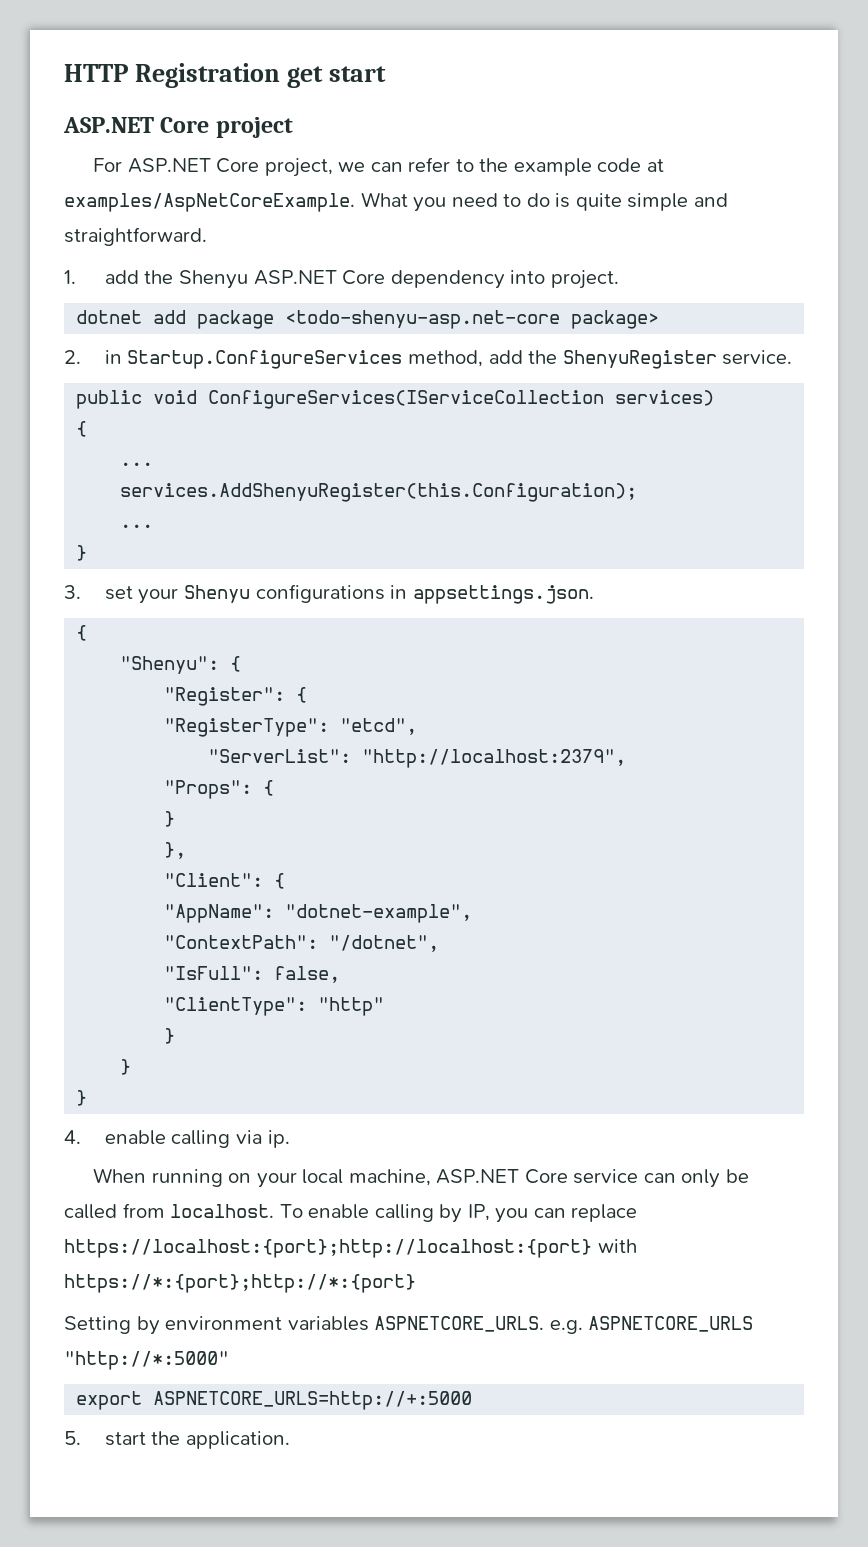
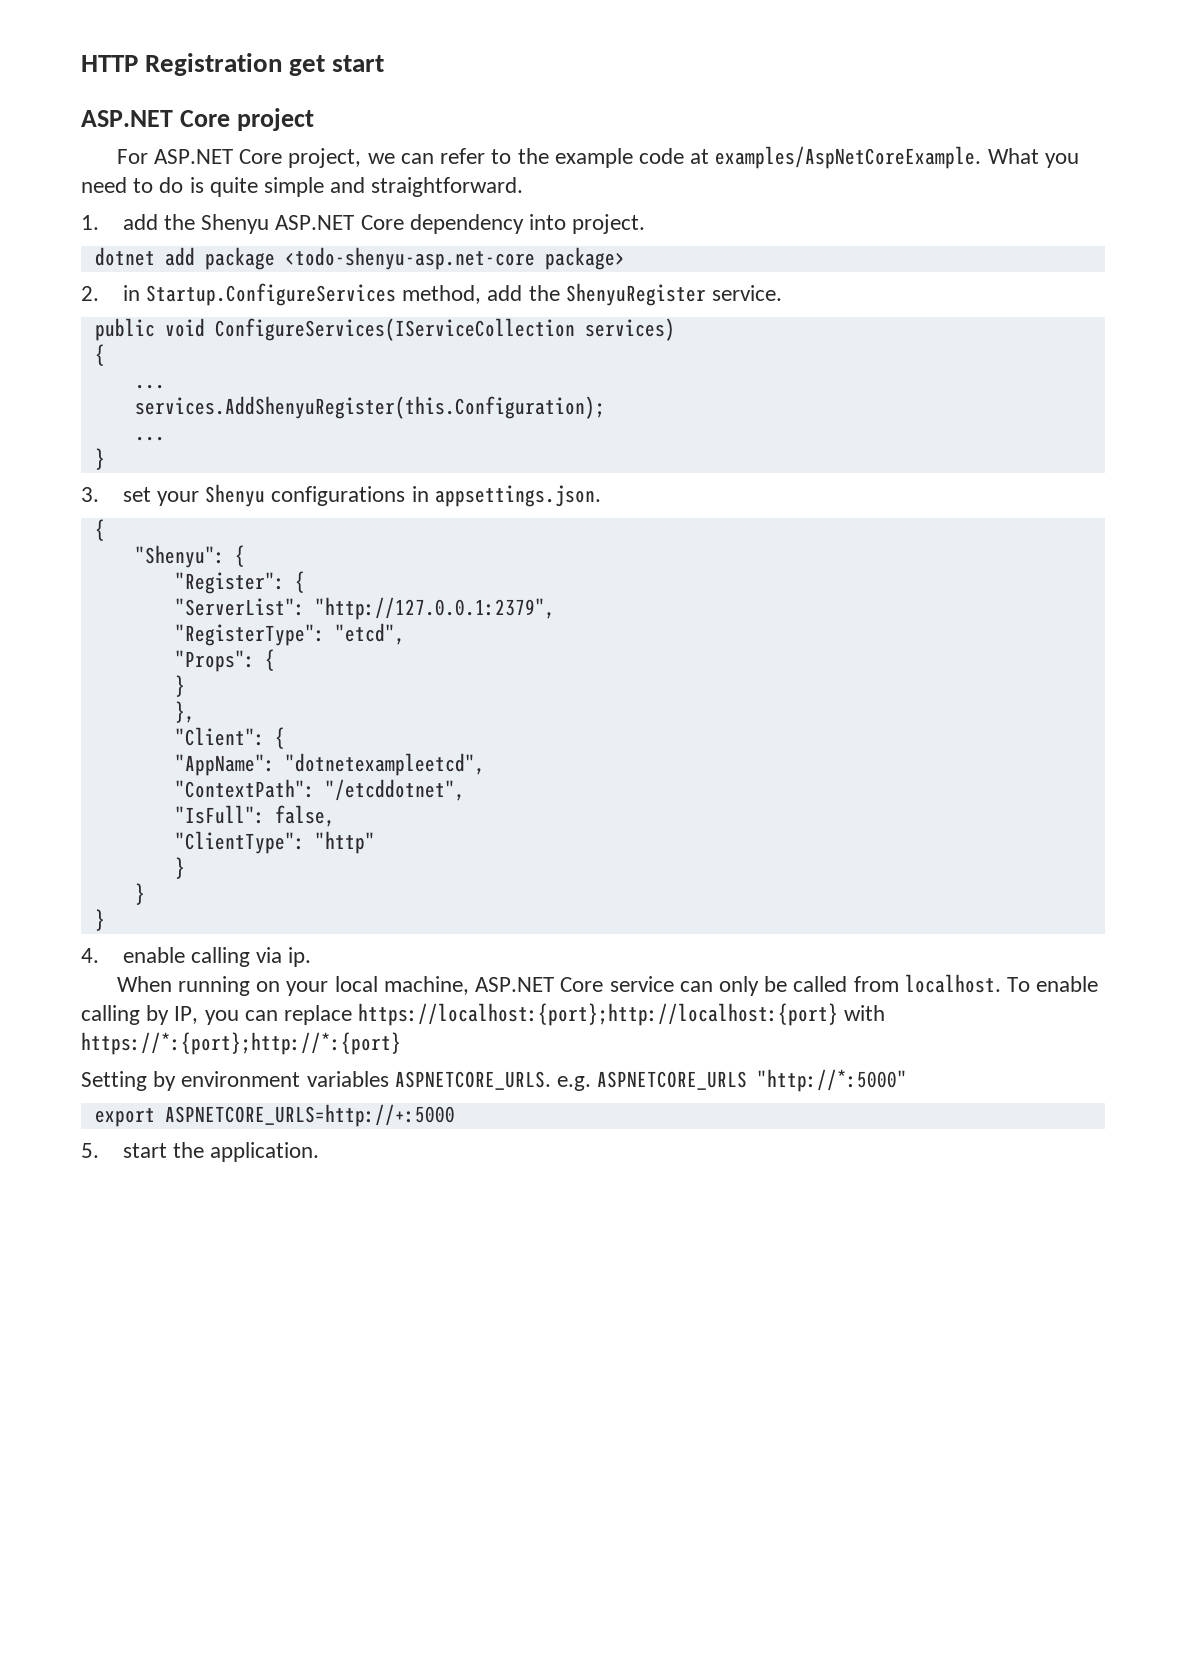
(308, 695) none -> [174,597,555,620] // "ServerList": "http://127.0.0.1:2379",
[208,749,627,768] // "ServerList": "http://localhost:2379", -> (405, 634) none
[285,904,473,923] "dotnet-example", -> [284,753,485,776] "dotnetexampleetcd",
[329,935,440,952] "/dotnet", -> [324,779,465,801] "/etcddotnet",

